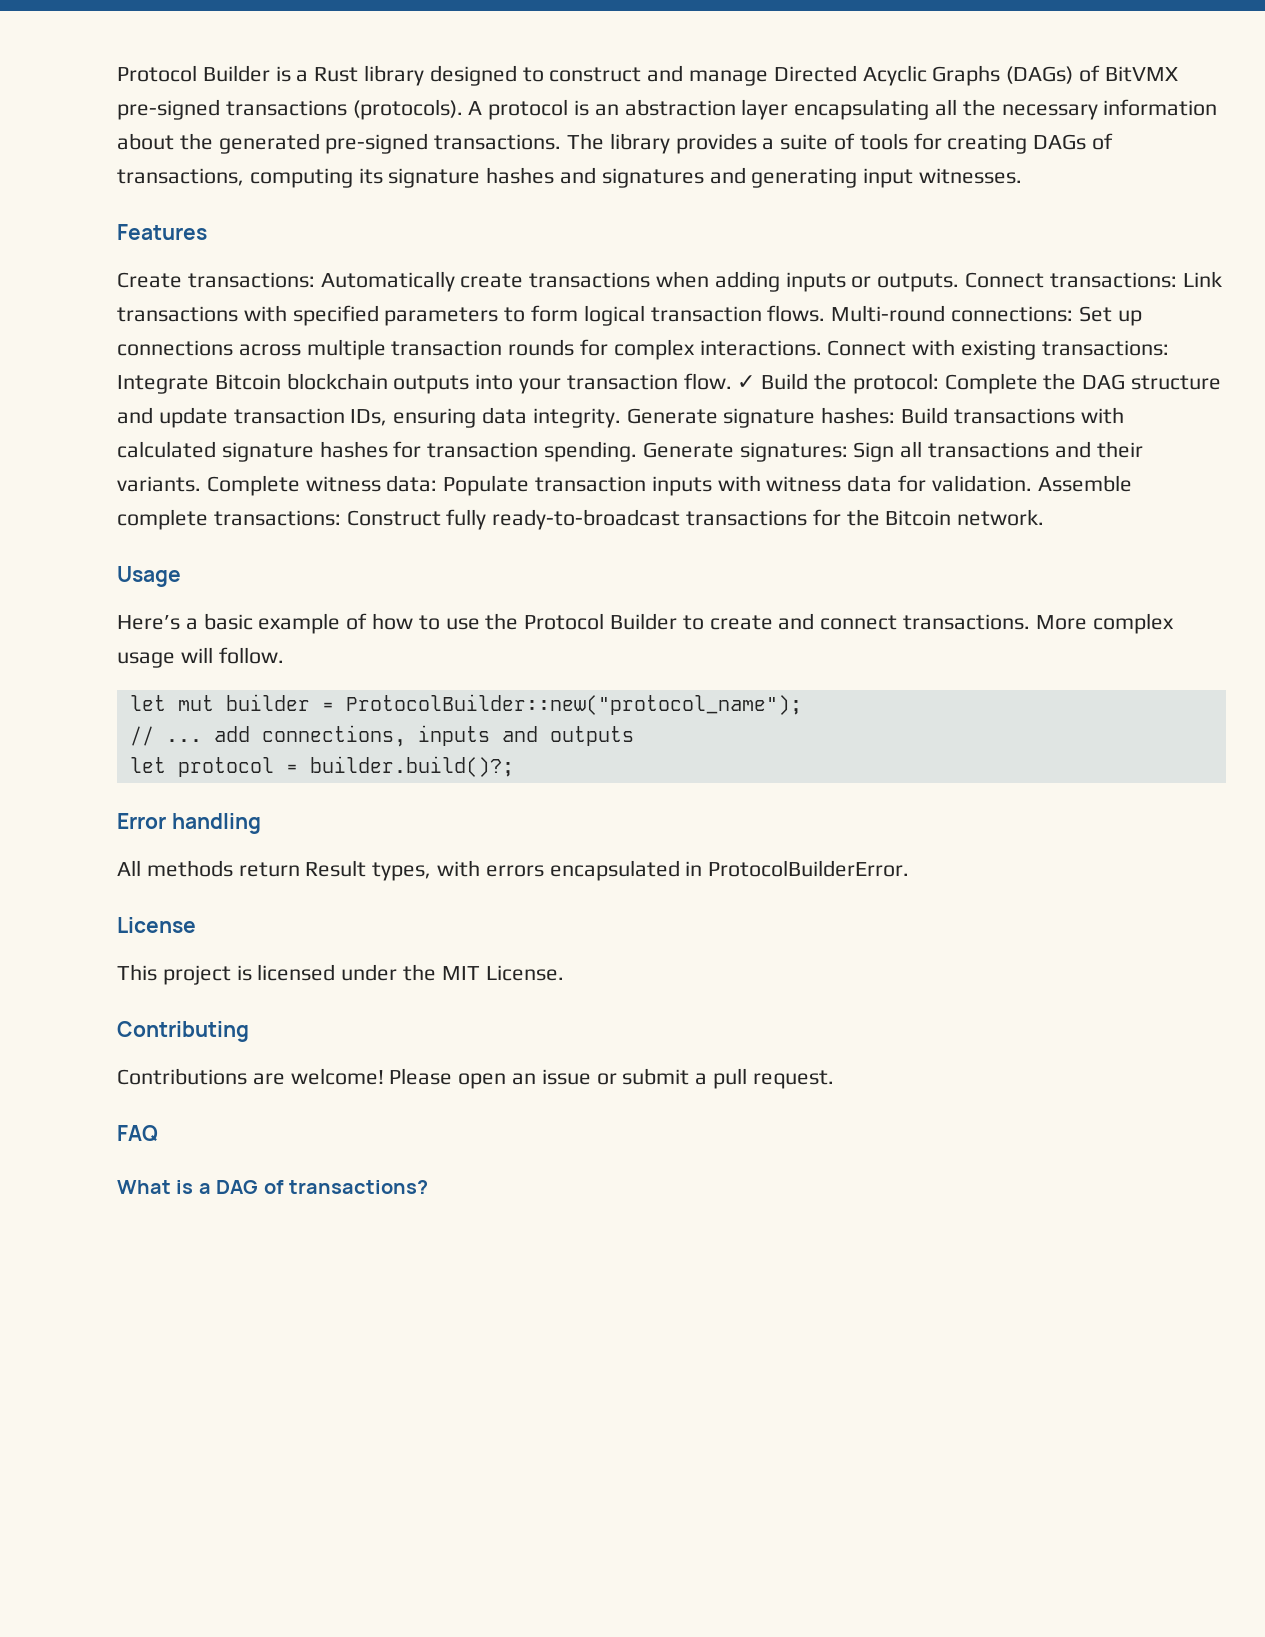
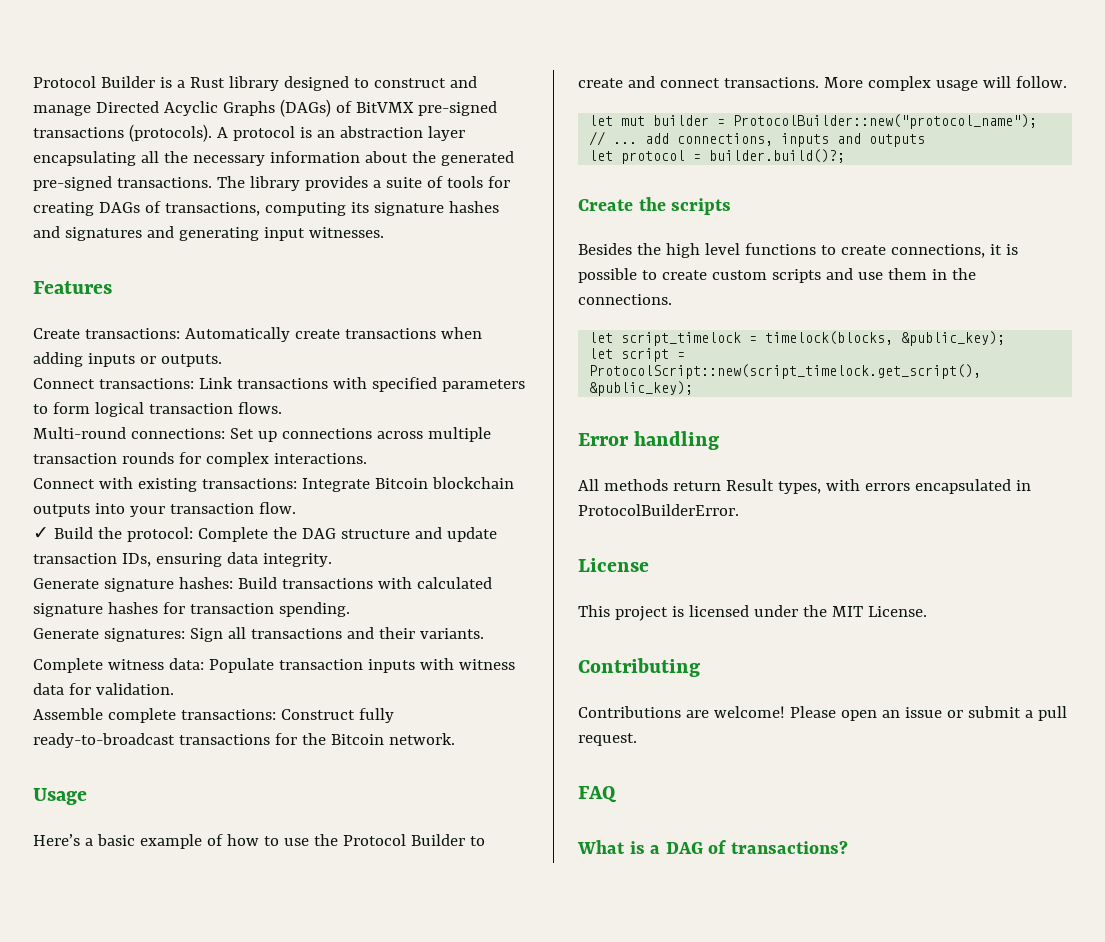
(960, 282) none -> (222, 360) //
(826, 313) none -> (282, 408) //
(822, 348) none -> (367, 458) //
(732, 381) none -> (296, 508) //
(621, 418) none -> (332, 560) //
(638, 451) none -> (350, 609) //
(201, 484) none -> (484, 633) //
(1032, 483) none -> (174, 689) //
(514, 766) none -> [578,197,732,215] [578,243,1018,258] [578,268,976,283] [578,294,672,305] [589,331,1006,346] [589,348,686,362] [589,364,982,379] [589,381,694,396] // Create the scripts // Besides the high level functions to create connections, it is possible to create custom scripts and use them in the connections. // let script_timelock = timelock(blocks, &public_key); // let script = ProtocolScript::new(script_timelock.get_script(), &public_key);

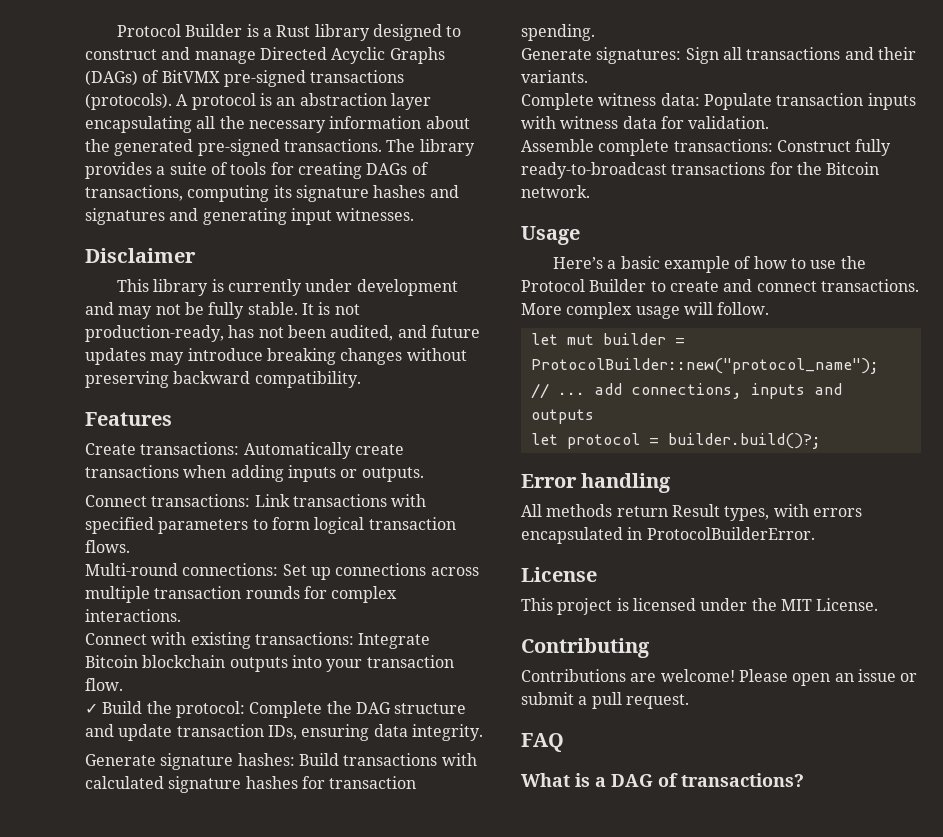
(384, 232) none -> [85,248,196,263] [117,279,458,296] [85,302,360,319] [85,325,480,342] [85,348,467,365] [85,371,361,388] // Disclaimer // This library is currently under development and may not be fully stable. It is not production-ready, has not been audited, and future updates may introduce breaking changes without preserving backward compatibility.
[578,197,732,215] [578,243,1018,258] [578,268,976,283] [578,294,672,305] [589,331,1006,346] [589,348,686,362] [589,364,982,379] [589,381,694,396] // Create the scripts // Besides the high level functions to create connections, it is possible to create custom scripts and use them in the connections. // let script_timelock = timelock(blocks, &public_key); // let script = ProtocolScript::new(script_timelock.get_script(), &public_key); -> (821, 441) none

